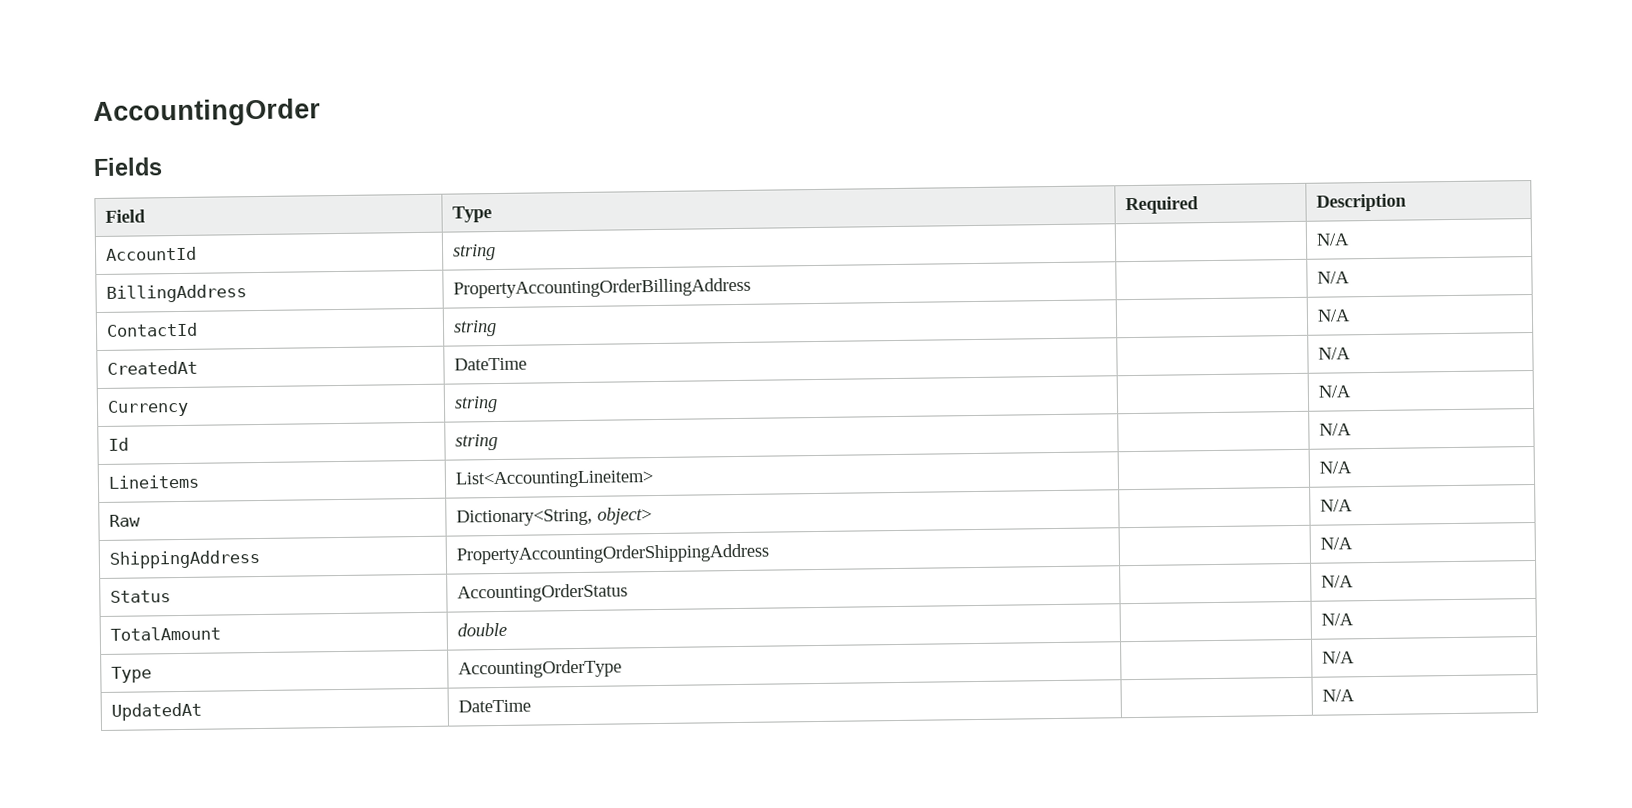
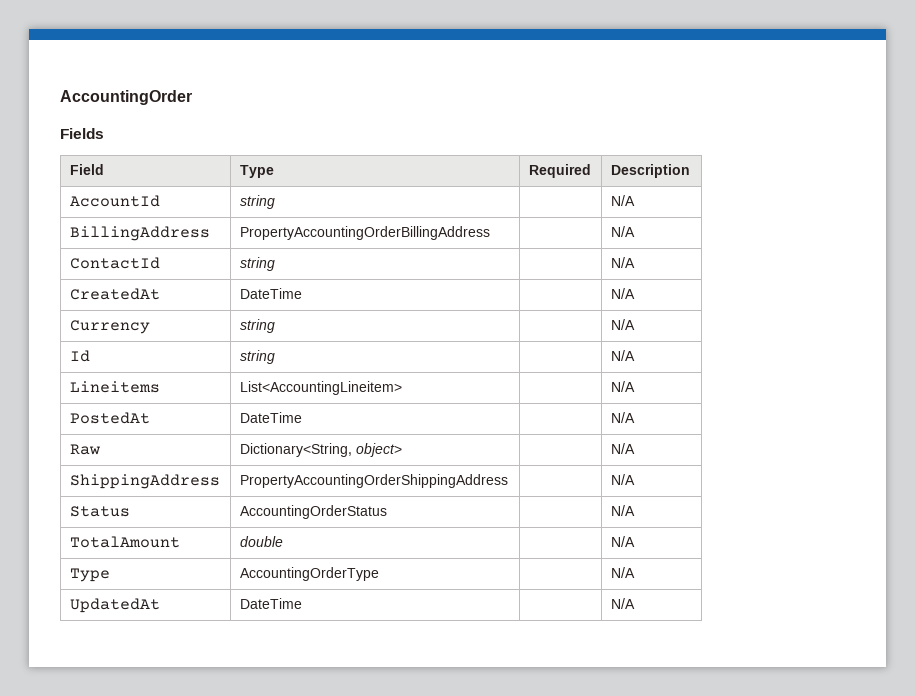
(1352, 467) none -> [69,412,150,424] [239,412,302,423] [610,412,635,423] // PostedAt | DateTime | | N/A

